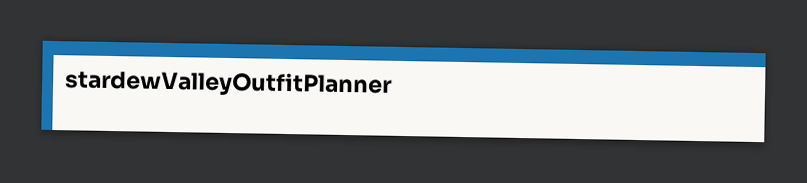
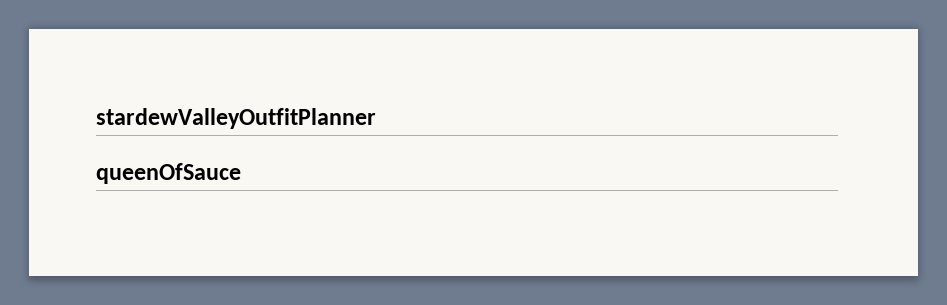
(393, 83) none -> [96,163,241,184] // queenOfSauce

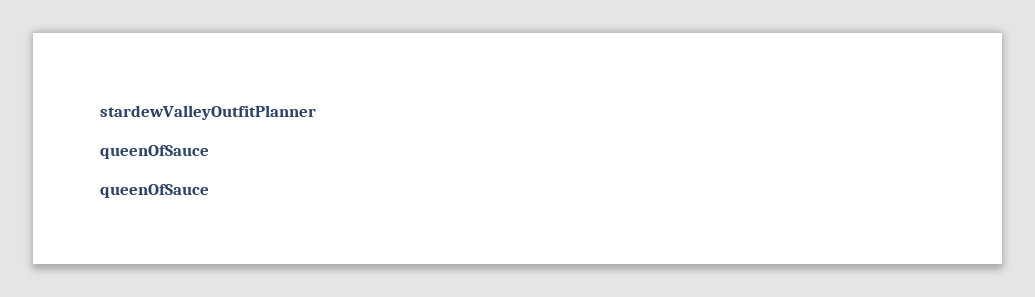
(241, 173) none -> [100,184,209,198] // queenOfSauce

